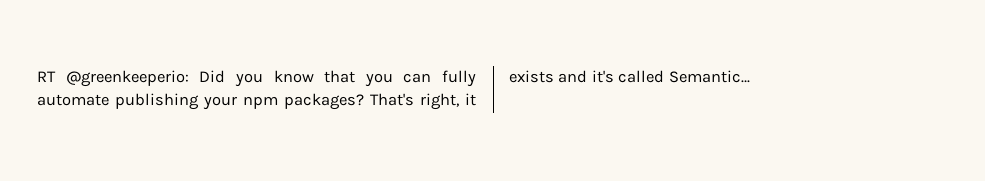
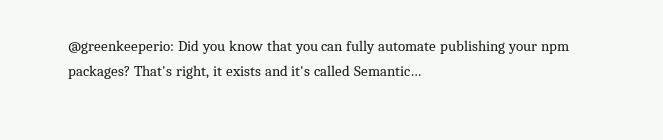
[37,71,56,82] RT -> (68, 47) none

